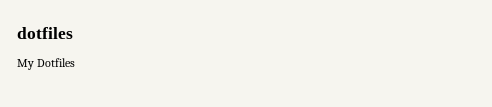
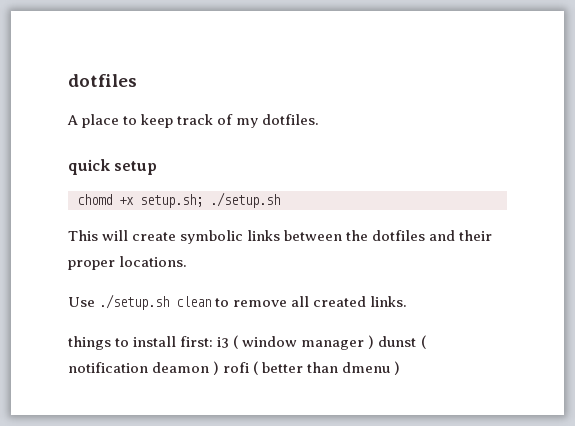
[17,58,76,70] My Dotfiles -> [67,114,320,128] [68,159,158,175] [77,192,280,208] [68,230,493,244] [68,256,188,270] [68,294,408,310] [68,335,426,350] [68,361,401,375] A place to keep track of my dotfiles. // quick setup // chomd +x setup.sh; ./setup.sh // This will create symbolic links between the dotfiles and their proper locations. // Use ./setup.sh clean to remove all created links. // things to install first: i3 ( window manager ) dunst ( notification deamon ) rofi ( better than dmenu )

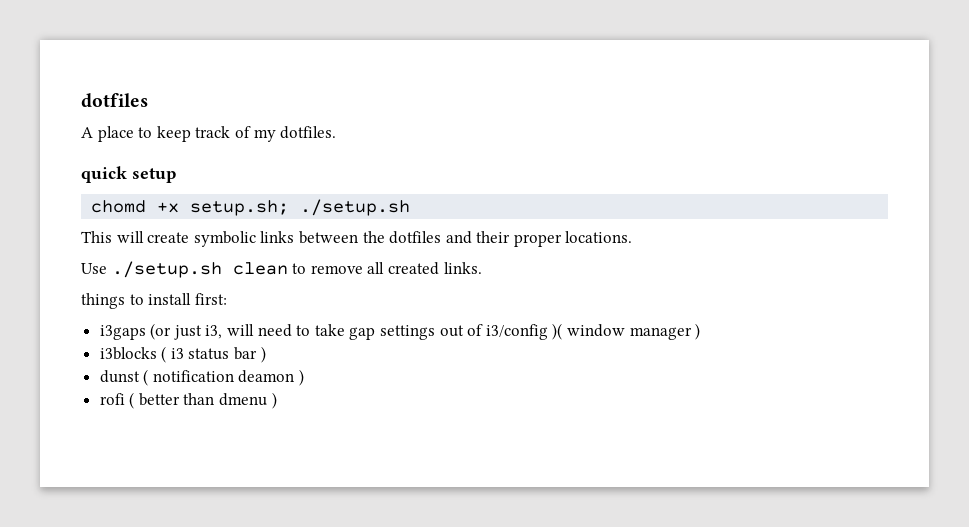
[217,335,375,350] i3 ( window manager ) -> [99,323,701,340] [99,346,266,363] // i3gaps (or just i3, will need to take gap settings out of i3/config )( window manager ) // i3blocks ( i3 status bar ) //
(220, 368) none -> (305, 377) //

